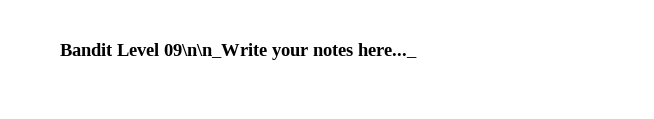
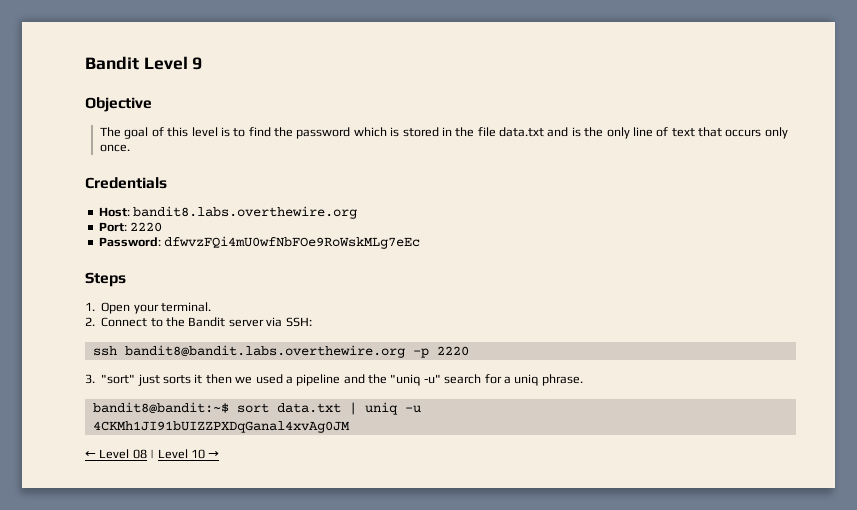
[164,43,417,60] 09\n\n_Write your notes here..._ -> [192,57,203,70] [85,97,152,112] [100,127,788,139] [100,144,131,152] [85,177,167,189] [98,206,358,219] [98,222,163,232] [98,236,421,249] [85,272,126,287] [85,302,211,314] [85,317,312,327] [92,345,469,358] [85,374,583,386] [92,402,421,415] [92,421,350,433] [85,449,220,459] 9 // Objective // The goal of this level is to find the password which is stored in the file data.txt and is the only line of text that occurs only once. // Credentials // Host: bandit8.labs.overthewire.org // Port: 2220 // Password: dfwvzFQi4mU0wfNbFOe9RoWskMLg7eEc // Steps // 1. Open your terminal. // 2. Connect to the Bandit server via SSH: // ssh bandit8@bandit.labs.overthewire.org -p 2220 // 3. "sort" just sorts it then we used a pipeline and the "uniq -u" search for a uniq phrase. // bandit8@bandit:~$ sort data.txt | uniq -u // 4CKMh1JI91bUIZZPXDqGanal4xvAg0JM // ← Level 08 | Level 10 →

